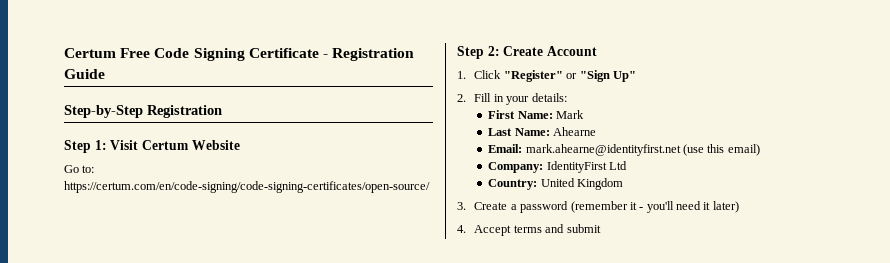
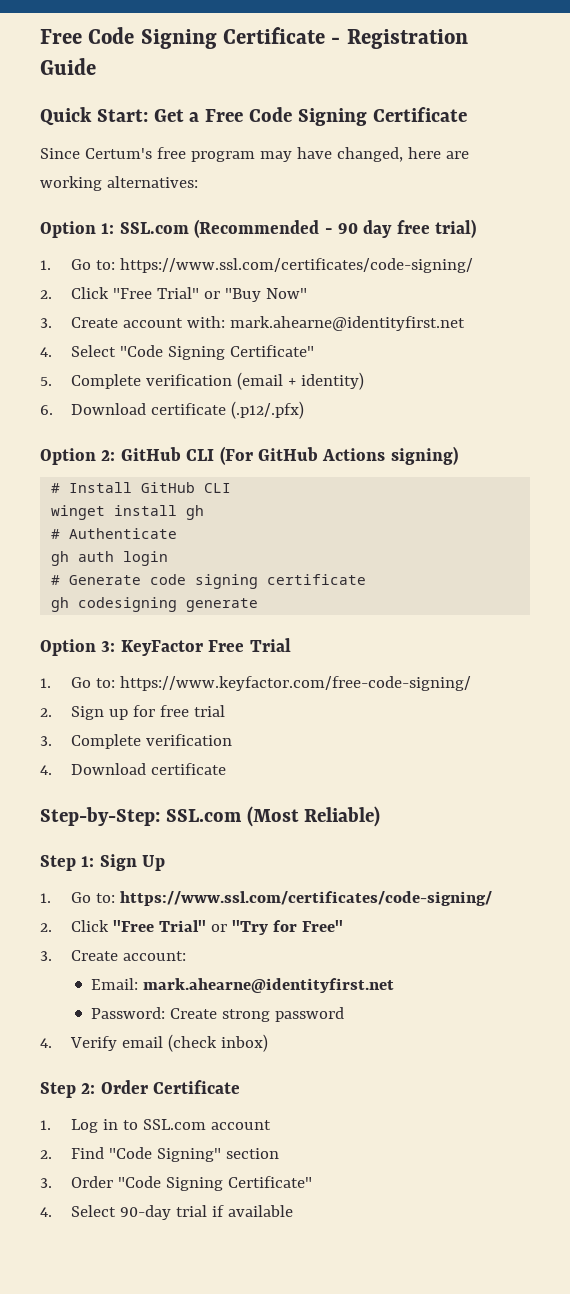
[64,48,116,58] Certum -> (40, 36) none
[64,105,222,118] [64,140,240,153] [64,165,95,173] [64,181,430,193] Step-by-Step Registration // Step 1: Visit Certum Website // Go to: https://certum.com/en/code-signing/code-signing-certificates/open-source/ -> [40,107,467,126] [40,147,469,162] [40,176,198,191] [40,219,477,238] [40,258,474,273] [40,287,308,302] [40,316,466,331] [40,345,315,360] [40,372,365,390] [40,401,305,419] [40,446,458,465] [51,482,232,493] [51,505,205,520] [51,528,178,539] [51,551,169,566] [51,574,367,589] [51,597,259,612] [40,638,291,656] [40,676,472,691] [40,705,226,720] [40,734,233,749] [40,763,227,775] [40,806,381,827] [40,854,166,871] [40,891,493,906] [40,920,344,935] [40,950,187,961] [91,978,395,993] [91,1007,345,1022] [40,1034,269,1052] Quick Start: Get a Free Code Signing Certificate // Since Certum's free program may have changed, here are working alternatives: // Option 1: SSL.com (Recommended - 90 day free trial) // 1. Go to: https://www.ssl.com/certificates/code-signing/ // 2. Click "Free Trial" or "Buy Now" // 3. Create account with: mark.ahearne@identityfirst.net // 4. Select "Code Signing Certificate" // 5. Complete verification (email + identity) // 6. Download certificate (.p12/.pfx) // Option 2: GitHub CLI (For GitHub Actions signing) // # Install GitHub CLI // winget install gh // # Authenticate // gh auth login // # Generate code signing certificate // gh codesigning generate // Option 3: KeyFactor Free Trial // 1. Go to: https://www.keyfactor.com/free-code-signing/ // 2. Sign up for free trial // 3. Complete verification // 4. Download certificate // Step-by-Step: SSL.com (Most Reliable) // Step 1: Sign Up // 1. Go to: https://www.ssl.com/certificates/code-signing/ // 2. Click "Free Trial" or "Try for Free" // 3. Create account: // Email: mark.ahearne@identityfirst.net // Password: Create strong password // 4. Verify email (check inbox)
[503,46,597,56] [457,70,636,82] [457,93,567,105] [488,110,584,119] [488,127,596,136] [488,144,760,156] [488,161,627,173] [488,178,623,190] [457,201,739,213] [457,224,601,236] Create Account // 1. Click "Register" or "Sign Up" // 2. Fill in your details: // First Name: Mark // Last Name: Ahearne // Email: mark.ahearne@identityfirst.net (use this email) // Company: IdentityFirst Ltd // Country: United Kingdom // 3. Create a password (remember it - you'll need it later) // 4. Accept terms and submit -> [100,1080,241,1094] [40,1119,272,1133] [40,1147,280,1162] [40,1176,313,1191] [40,1205,294,1220] Order Certificate // 1. Log in to SSL.com account // 2. Find "Code Signing" section // 3. Order "Code Signing Certificate" // 4. Select 90-day trial if available

